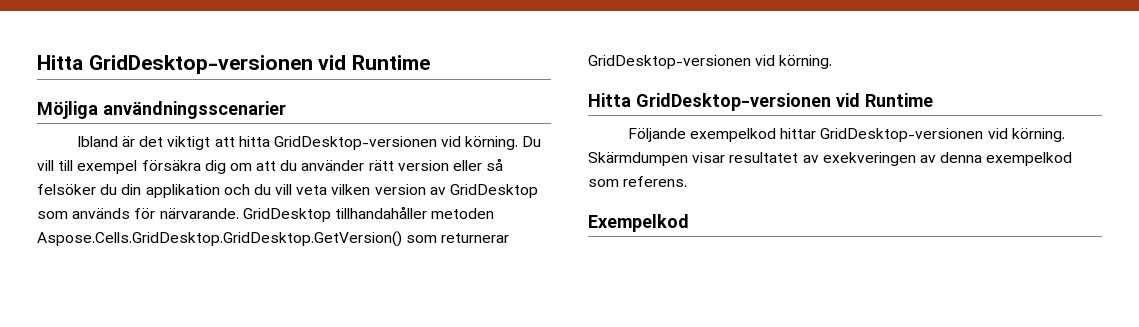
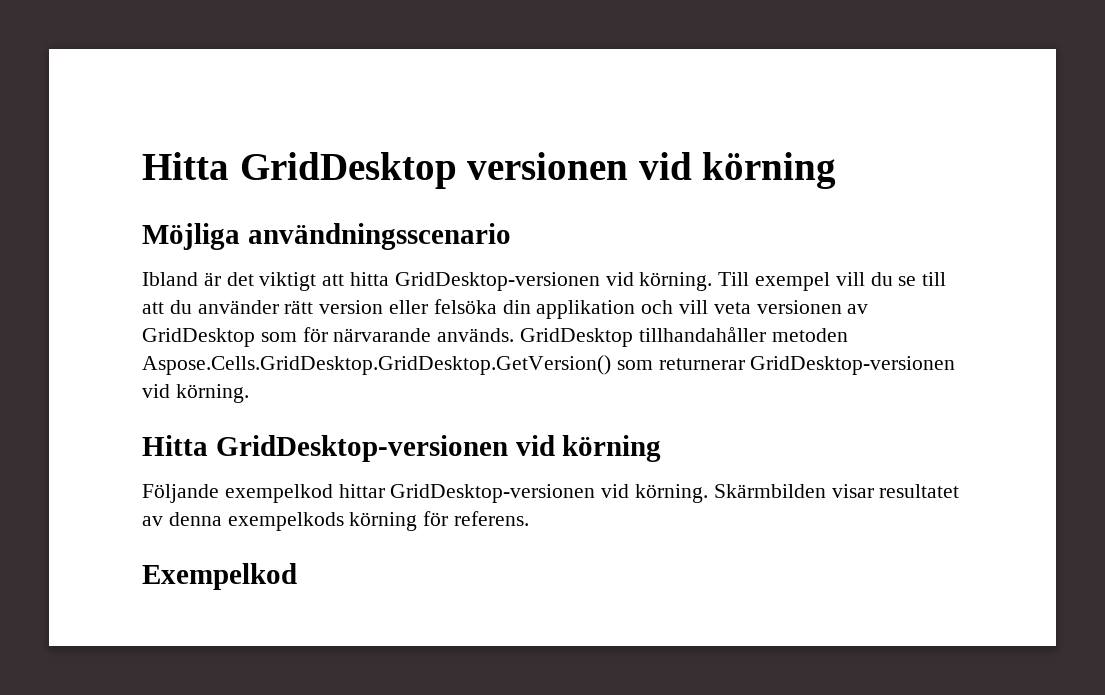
[37,55,431,74] Hitta GridDesktop-versionen vid Runtime -> [142,152,837,189] Hitta GridDesktop versionen vid körning
[103,101,286,119] användningsscenarier -> [247,223,511,250] användningsscenario
[522,136,542,147] [37,160,252,174] Du vill till exempel försäkra dig om -> [718,272,947,291] Till exempel vill du se till
[486,158,504,171] [37,184,118,195] så felsöker du -> [433,299,497,314] felsöka
[253,184,271,195] du -> (674, 307) none
[331,184,426,195] vilken version -> [756,300,842,314] versionen
[72,208,239,219] används för närvarande. -> [302,327,515,342] för närvarande används.
[865,93,933,107] Runtime -> [562,435,662,462] körning
[588,152,688,166] Skärmdumpen -> [713,484,826,498] Skärmbilden
[822,152,1073,166] [588,179,619,187] exekveringen av denna exempelkod som -> [168,511,449,531] denna exempelkods körning för

